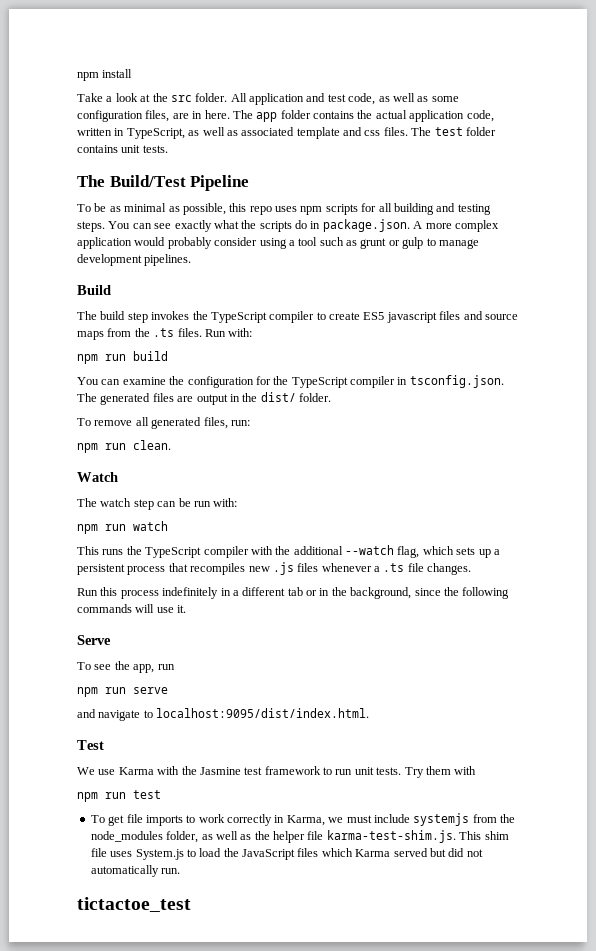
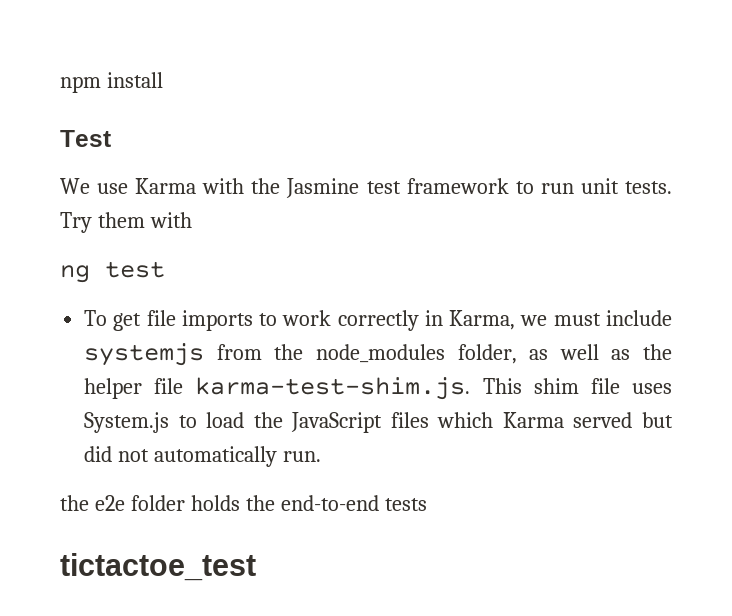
[77,93,459,105] [77,110,494,122] [77,127,496,139] [77,145,168,153] [77,175,250,191] [77,203,491,215] [77,219,499,232] [77,237,479,249] [77,254,192,266] [77,285,111,295] [77,311,518,323] [77,328,253,340] [77,351,168,364] [77,375,504,388] [77,392,331,405] [77,417,250,429] [77,440,171,453] [77,472,118,482] [77,498,238,510] [77,521,168,534] [77,545,500,558] [77,562,472,575] [77,587,510,599] [77,604,187,613] [77,635,111,645] [77,661,175,673] [77,687,168,697] [77,708,370,721] // Take a look at the src folder. All application and test code, as well as some configuration files, are in here. The app folder contains the actual application code, written in TypeScript, as well as associated template and css files. The test folder contains unit tests. // The Build/Test Pipeline // To be as minimal as possible, this repo uses npm scripts for all building and testing steps. You can see exactly what the scripts do in package.json. A more complex application would probably consider using a tool such as grunt or gulp to manage development pipelines. // Build // The build step invokes the TypeScript compiler to create ES5 javascript files and source maps from the .ts files. Run with: // npm run build // You can examine the configuration for the TypeScript compiler in tsconfig.json. The generated files are output in the dist/ folder. // To remove all generated files, run: // npm run clean. // Watch // The watch step can be run with: // npm run watch // This runs the TypeScript compiler with the additional --watch flag, which sets up a persistent process that recompiles new .js files whenever a .ts file changes. // Run this process indefinitely in a different tab or in the background, since the following commands will use it. // Serve // To see the app, run // npm run serve // and navigate to localhost:9095/dist/index.html. -> (163, 80) none
[77,792,126,802] npm run -> [60,265,90,283] ng
(181, 871) none -> [60,495,427,511] // the e2e folder holds the end-to-end tests

